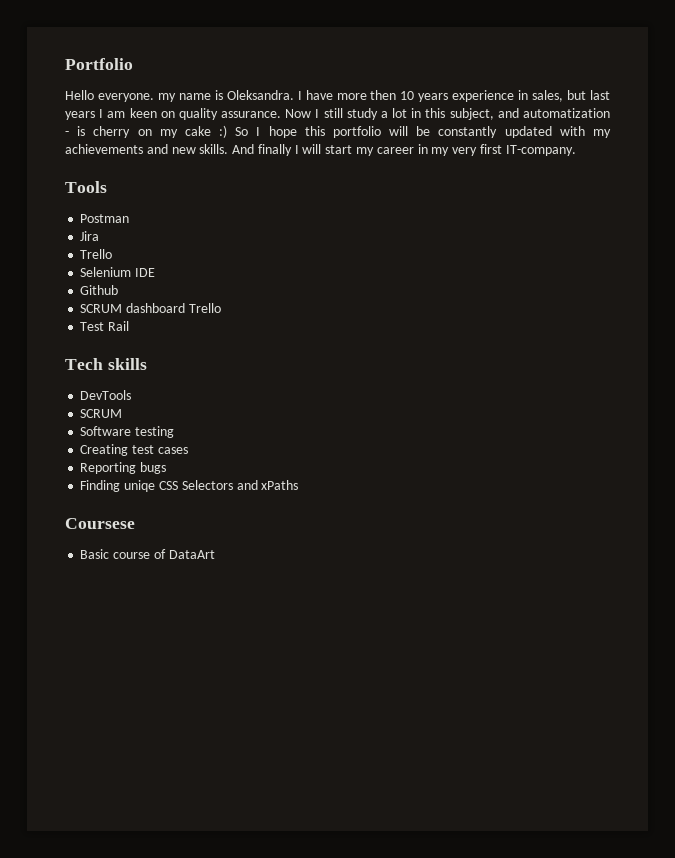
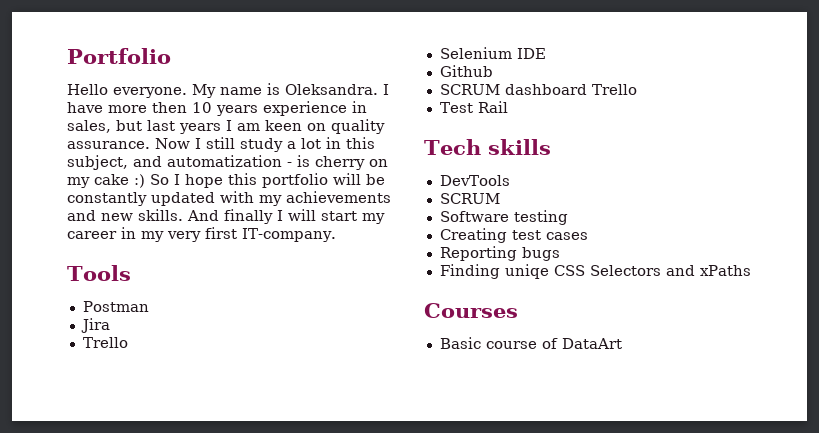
[157,93,176,102] my -> [192,84,216,98] My
[65,518,135,529] Coursese -> [424,303,518,318] Courses

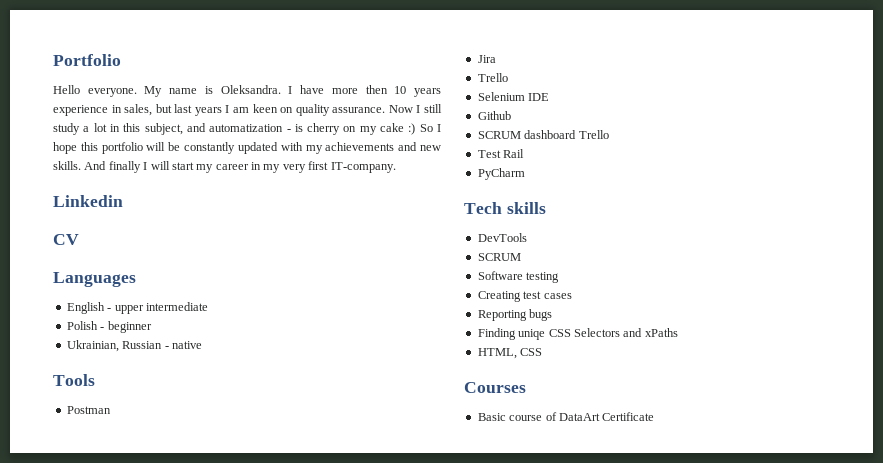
(336, 235) none -> [53,195,123,207] [53,234,79,245] [53,272,136,287] [66,302,208,314] [66,321,152,333] [66,340,202,352] // Linkedin // CV // Languages // English - upper intermediate // Polish - beginner // Ukrainian, Russian - native
(508, 107) none -> [477,168,525,180] // PyCharm
(751, 270) none -> [477,348,543,359] // HTML, CSS
(622, 343) none -> [602,412,655,421] Certificate

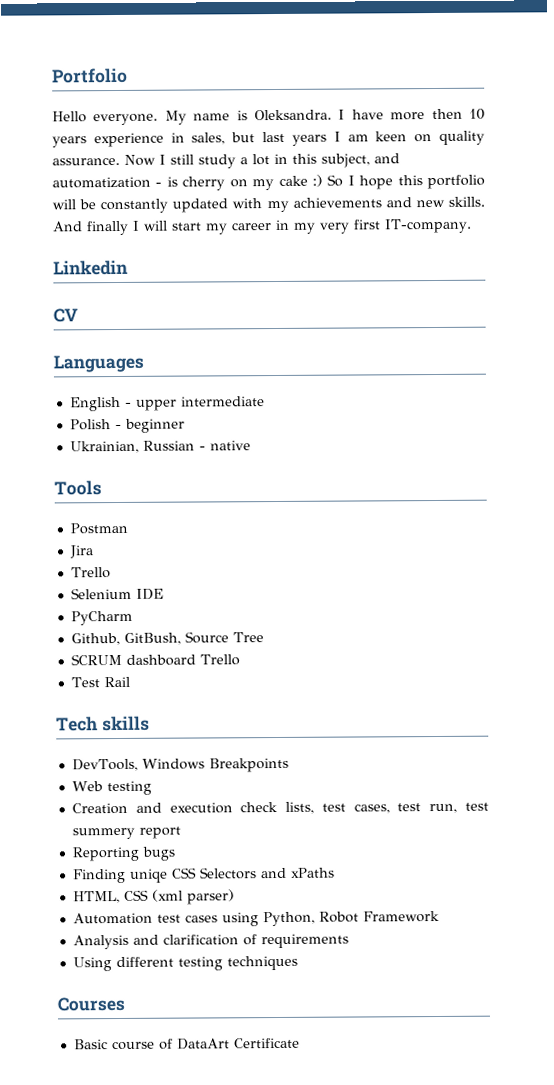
[477,111,511,120] Github -> [70,610,133,626] [70,631,264,646] PyCharm // Github, GitBush, Source Tree
[477,168,525,180] // PyCharm -> (130, 682) none
[477,233,527,242] [477,253,521,261] [477,271,560,283] [477,291,572,302] DevTools // SCRUM // Software testing // Creating test cases -> [71,757,289,773] [71,780,152,796] [71,801,490,815] [71,826,181,840] DevTools, Windows Breakpoints // Web testing // Creation and execution check lists, test cases, test run, test summery report
(543, 352) none -> [151,889,235,905] [72,910,440,927] [72,933,349,950] [72,955,298,972] (xml parser) // Automation test cases using Python, Robot Framework // Analysis and clarification of requirements // Using different testing techniques

